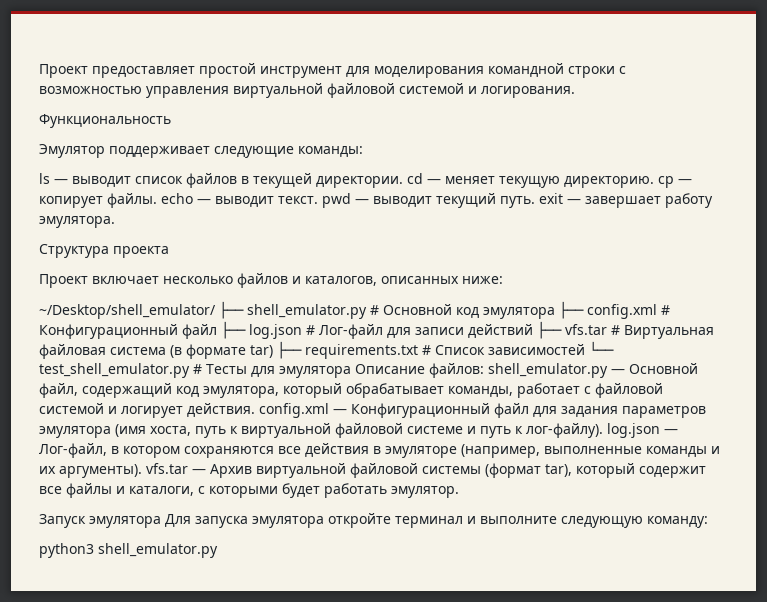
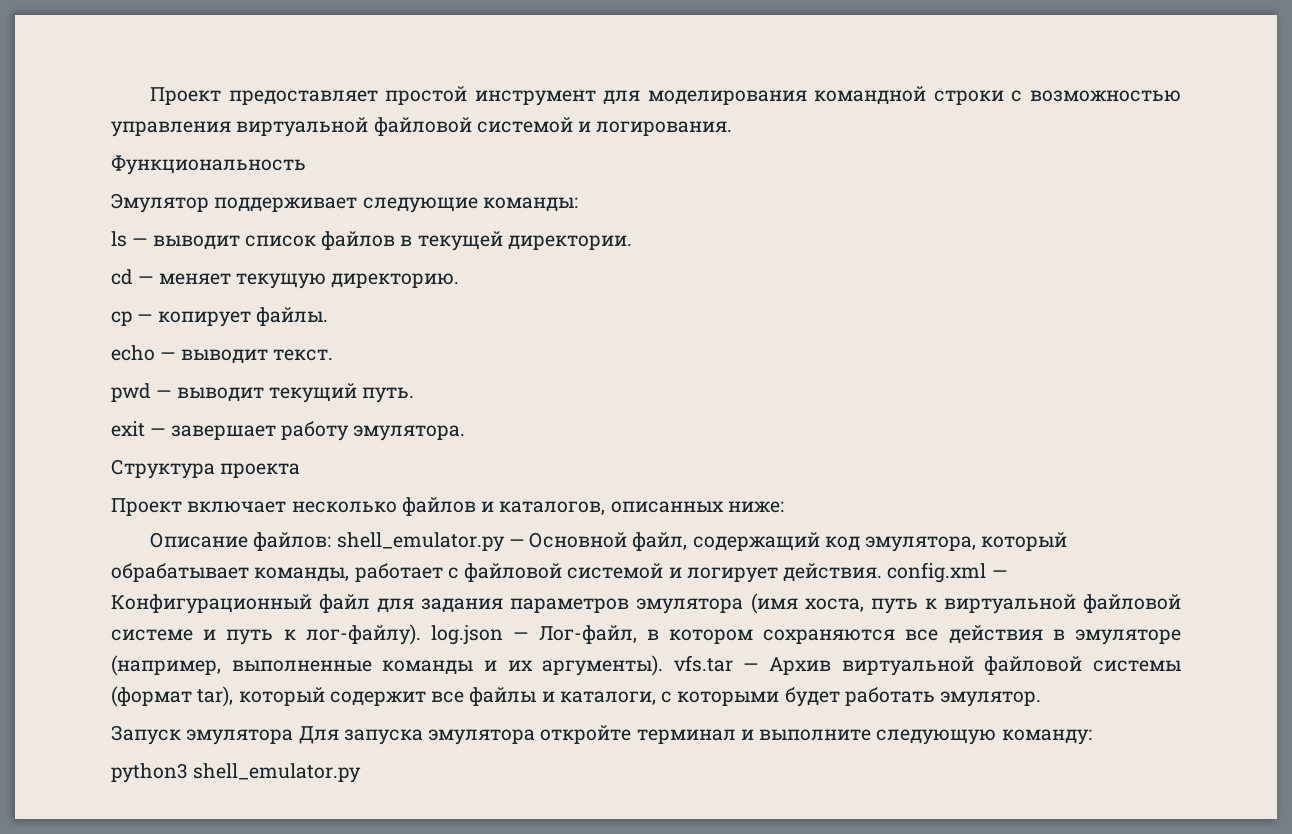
(403, 182) none -> (632, 242) //
(654, 182) none -> (460, 280) //
(157, 200) none -> (328, 316) //
(318, 200) none -> (333, 355) //
(535, 202) none -> (415, 395) //
[39,301,670,319] [39,321,714,339] [39,341,614,359] [39,363,351,378] ~/Desktop/shell_emulator/ ├── shell_emulator.py # Основной код эмулятора ├── config.xml # Конфигурационный файл ├── log.json # Лог-файл для записи действий ├── vfs.tar # Виртуальная файловая система (в формате tar) ├── requirements.txt # Список зависимостей └── test_shell_emulator.py # Тесты для эмулятора -> (784, 507) none

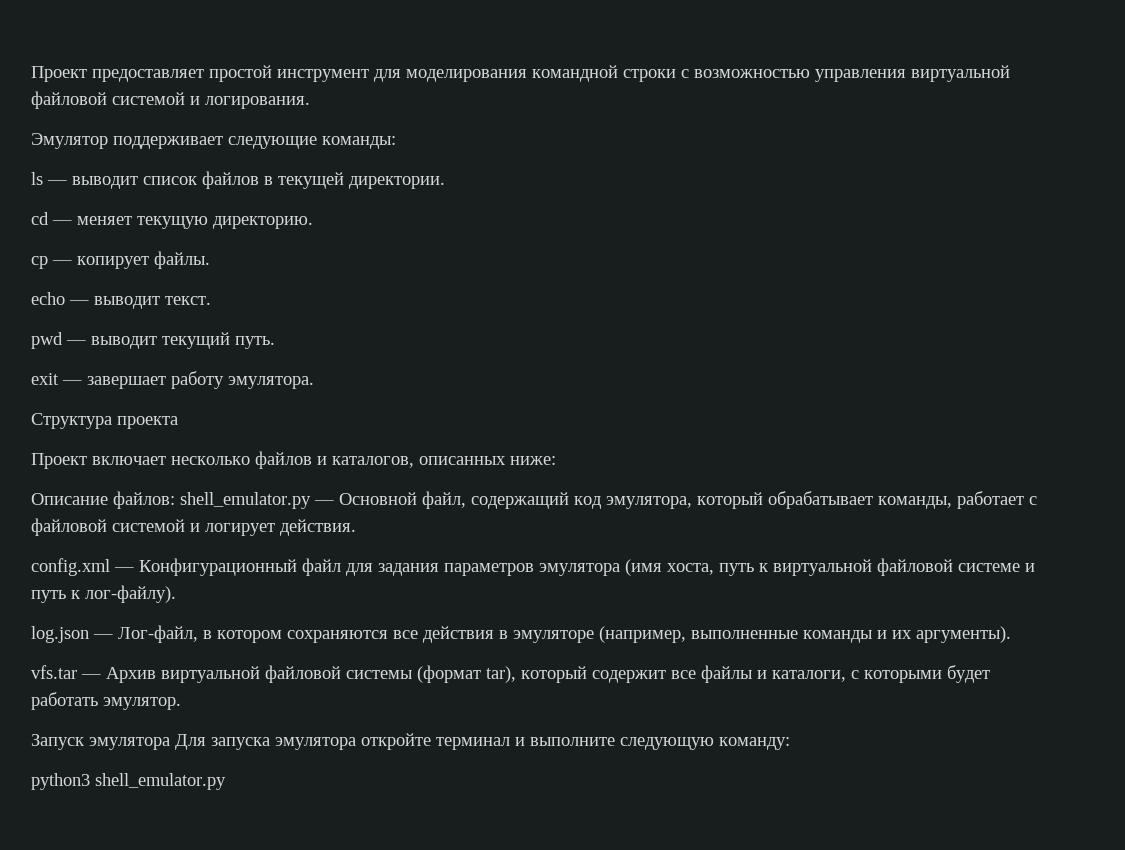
[111,155,306,175] // Функциональность -> (310, 102) none
(883, 572) none -> (356, 527) //
(421, 634) none -> (176, 594) //
(664, 665) none -> (1011, 634) //

